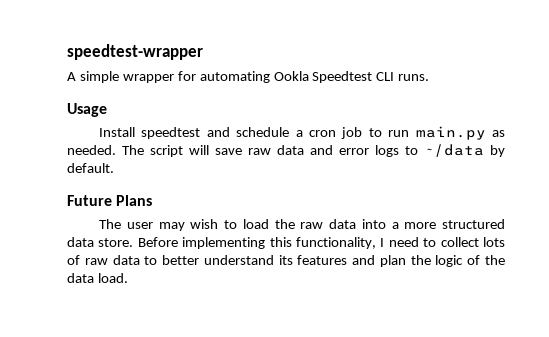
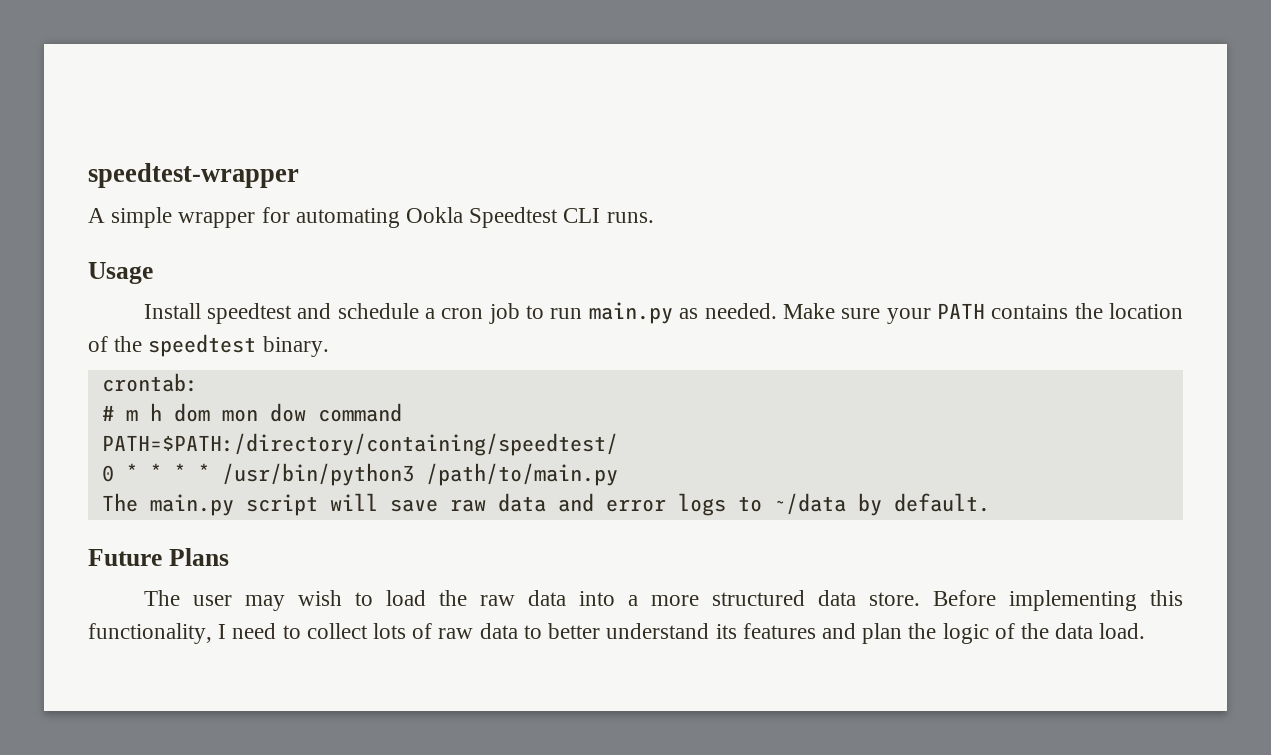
[122,145,144,155] The -> [782,303,1183,324] [88,334,329,357] [101,373,198,392] [101,403,402,422] [101,433,618,456] [101,463,618,486] [101,493,234,516] Make sure your PATH contains the location of the speedtest binary. // crontab: // # m h dom mon dow command // PATH=$PATH:/directory/containing/speedtest/ // 0 * * * * /usr/bin/python3 /path/to/main.py // The main.py

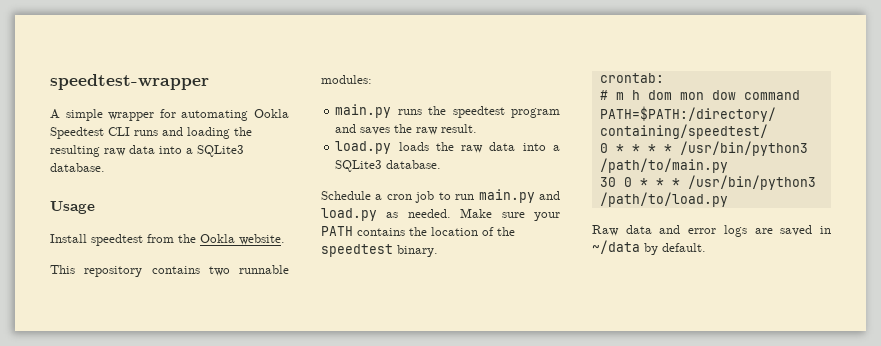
[606,212,654,223] [88,262,153,284] [143,303,419,324] runs. // Usage // Install speedtest and schedule -> [134,127,252,139] [50,145,244,157] [50,163,105,172] [50,201,95,214] [50,234,285,246] [50,265,289,277] [321,75,372,84] [335,104,560,118] [335,124,478,135] [335,141,560,154] [335,160,442,172] [321,191,371,200] runs and loading the resulting raw data into a SQLite3 database. // Usage // Install speedtest from the Ookla website. // This repository contains two runnable modules: // main.py runs the speedtest program and saves the raw result. // load.py loads the raw data into a SQLite3 database. // Schedule
(673, 313) none -> [539,191,560,200] [321,208,377,221] and load.py
[101,493,486,516] The main.py script will save raw -> [599,175,816,190] [599,192,728,207] [592,225,619,236] 30 0 * * * /usr/bin/python3 /path/to/load.py // Raw
[737,496,762,512] to -> [754,225,831,236] are saved in
[88,548,229,566] [143,590,1184,611] [88,623,1146,644] // Future Plans // The user may wish to load the raw data into a more structured data store. Before implementing this functionality, I need to collect lots of raw data to better understand its features and plan the logic of the data load. -> (706, 247) none

